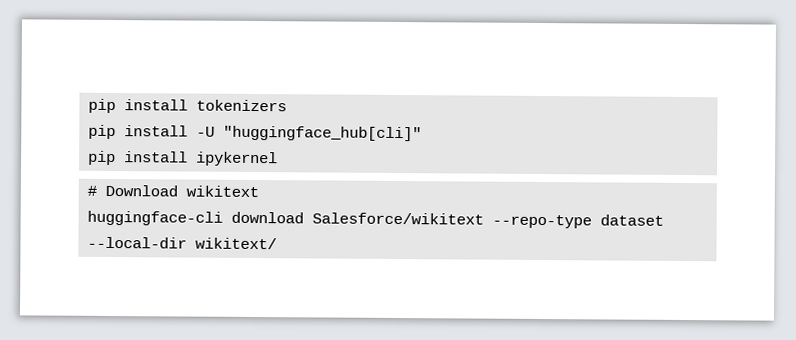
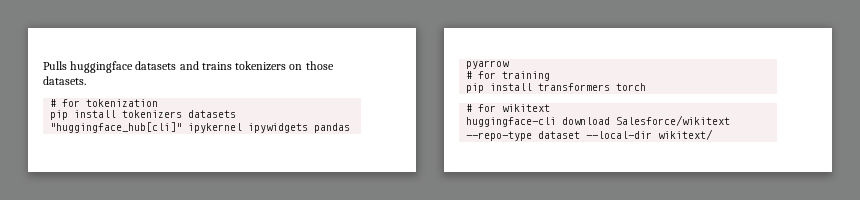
[88,98,288,114] [88,124,423,142] [88,150,279,167] [87,184,179,197] pip install tokenizers // pip install -U "huggingface_hub[cli]" // pip install ipykernel // # Download -> [43,61,334,73] [43,76,86,85] [50,99,159,107] [50,110,237,120] [50,122,351,133] [466,60,510,69] [466,71,551,81] [466,83,647,93] [466,104,497,112] Pulls huggingface datasets and trains tokenizers on those datasets. // # for tokenization // pip install tokenizers datasets "huggingface_hub[cli]" ipykernel ipywidgets pandas pyarrow // # for training // pip install transformers torch // # for

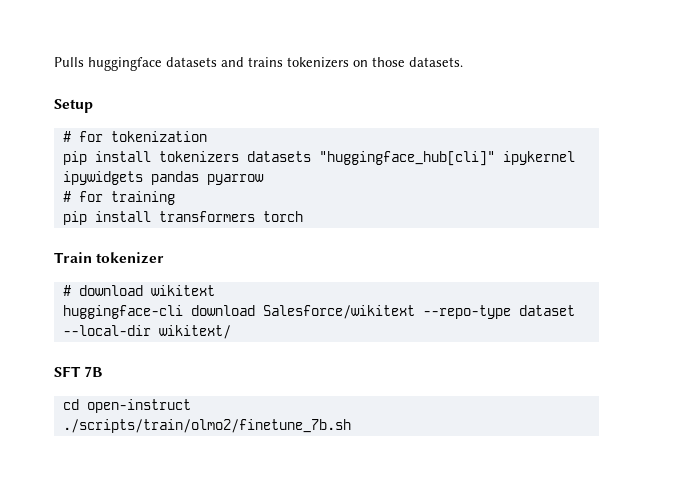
(86, 80) none -> [54,99,93,113] // Setup
[466,104,497,112] // # for -> [54,252,165,264] [62,285,143,296] // Train tokenizer // # download
(714, 134) none -> [54,366,103,377] [62,399,191,413] [62,419,351,433] // SFT 7B // cd open-instruct // ./scripts/train/olmo2/finetune_7b.sh

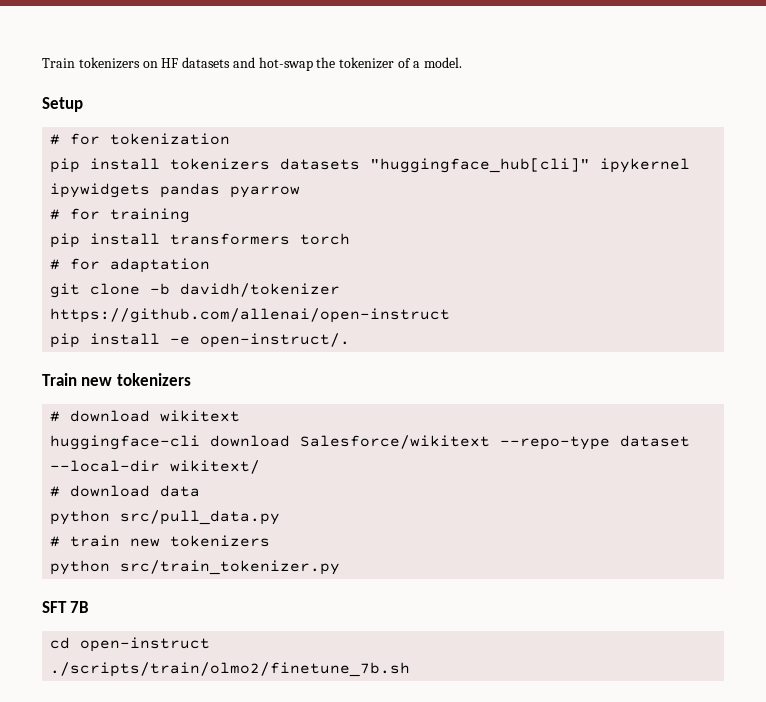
[54,57,463,71] Pulls huggingface datasets and trains tokenizers on those datasets. -> [42,57,462,71] Train tokenizers on HF datasets and hot-swap the tokenizer of a model.
[54,252,165,264] // Train tokenizer -> [50,258,211,273] [50,283,341,298] [50,308,451,323] [50,333,351,348] [42,373,191,386] // # for adaptation // git clone -b davidh/tokenizer https://github.com/allenai/open-instruct // pip install -e open-instruct/. // Train new tokenizers
(231, 332) none -> [50,485,201,497] [50,510,281,525] [50,535,271,547] [50,560,341,575] // # download data // python src/pull_data.py // # train new tokenizers // python src/train_tokenizer.py

